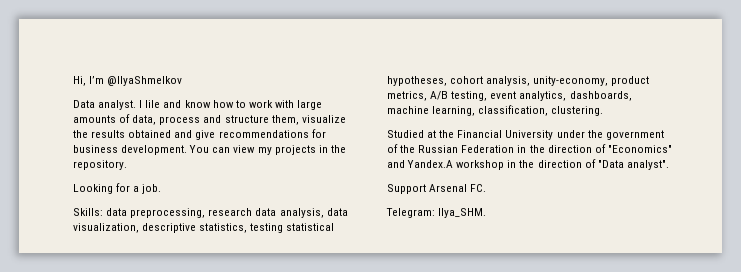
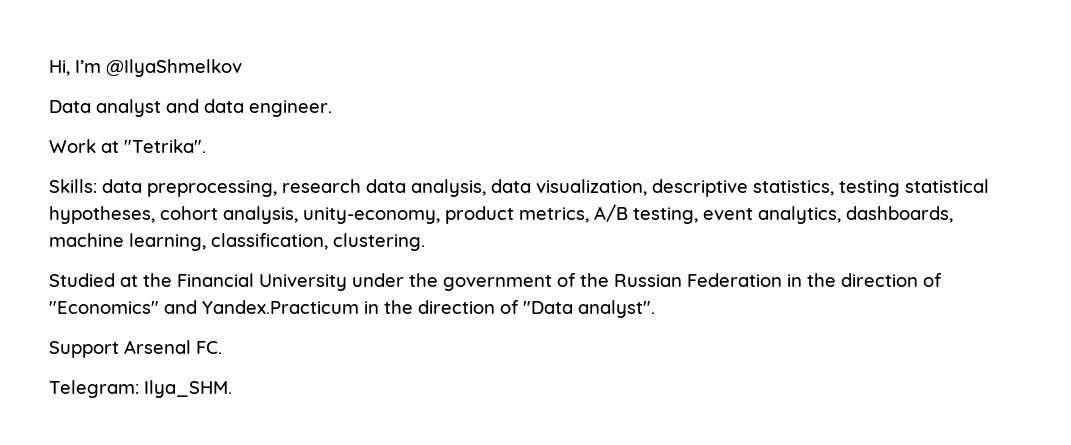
[98,100,323,110] [73,114,346,125] [73,129,326,140] [73,145,346,155] [73,160,127,170] [73,183,162,194] analyst. I lile and know how to work with large amounts of data, process and structure them, visualize the results obtained and give recommendations for business development. You can view my projects in the repository. // Looking for a job. -> [96,99,332,117] [49,139,206,153] analyst and data engineer. // Work at "Tetrika".
[407,160,505,170] Yandex.A workshop -> [202,300,359,314] Yandex.Practicum

